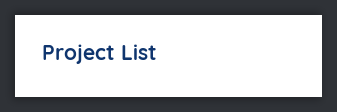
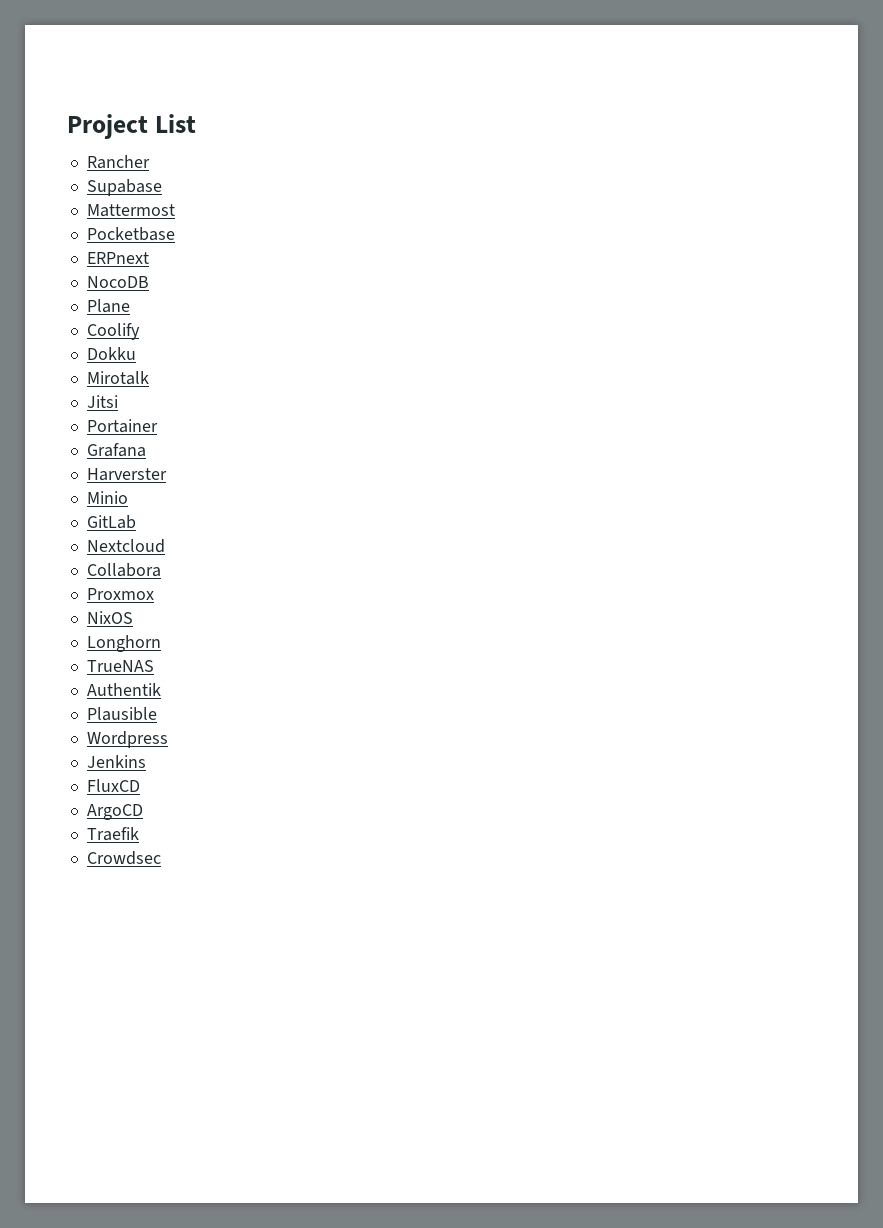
(157, 52) none -> [86,155,150,169] [86,179,162,196] [86,204,175,217] [86,227,175,241] [86,252,149,264] [86,276,149,288] [86,299,130,313] [86,323,140,340] [86,347,136,360] [86,371,149,385] [86,395,118,408] [86,419,158,433] [86,443,146,457] [86,468,167,481] [86,491,128,504] [86,515,136,529] [86,539,165,553] [86,563,161,577] [86,588,154,600] [86,611,133,624] [86,635,161,652] [86,660,154,672] [86,683,161,696] [86,707,157,721] [86,731,168,748] [86,755,146,768] [86,779,140,792] [86,804,143,820] [86,827,139,841] [86,851,161,865] // Rancher // Supabase // Mattermost // Pocketbase // ERPnext // NocoDB // Plane // Coolify // Dokku // Mirotalk // Jitsi // Portainer // Grafana // Harverster // Minio // GitLab // Nextcloud // Collabora // Proxmox // NixOS // Longhorn // TrueNAS // Authentik // Plausible // Wordpress // Jenkins // FluxCD // ArgoCD // Traefik // Crowdsec

